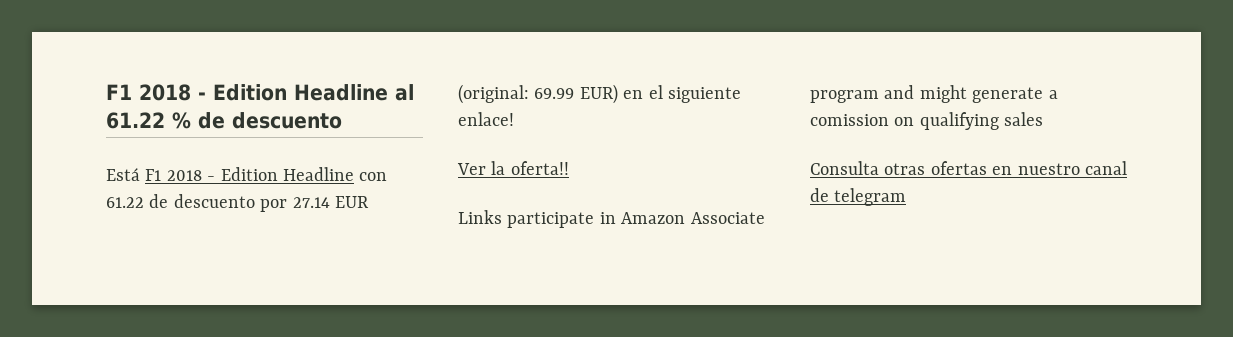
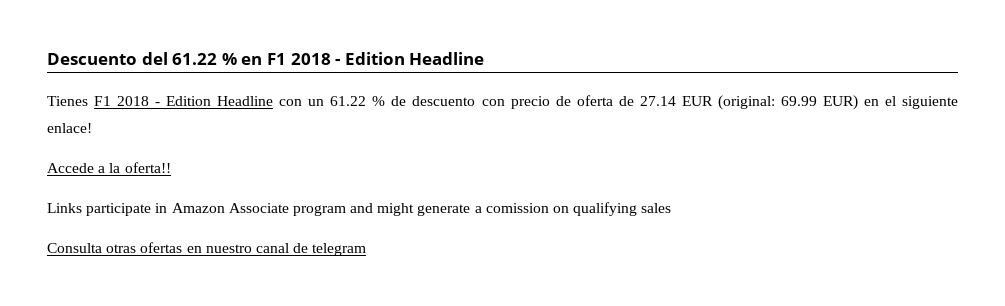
[106,84,414,101] [106,112,342,129] [106,168,140,181] F1 2018 - Edition Headline al 61.22 % de descuento // Está -> [47,52,485,65] [47,96,88,106] Descuento del 61.22 % en F1 2018 - Edition Headline // Tienes
[106,194,288,212] 61.22 de descuento por -> [308,95,634,109] un 61.22 % de descuento con precio de oferta de
[457,163,486,175] Ver -> [47,163,106,173] Accede a

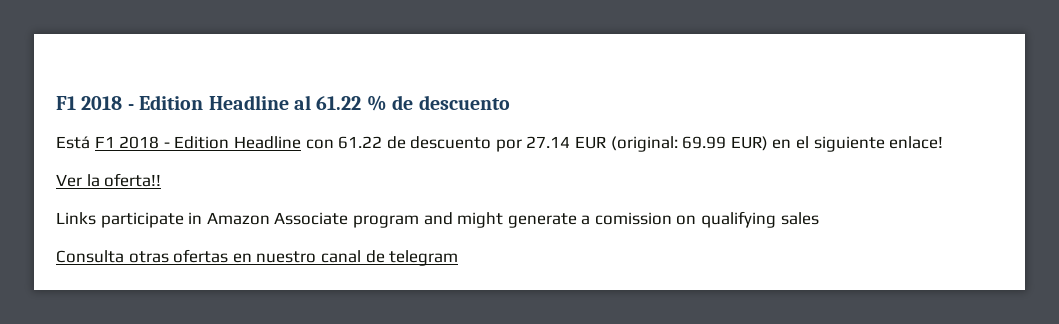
[47,52,485,65] [47,96,88,106] Descuento del 61.22 % en F1 2018 - Edition Headline // Tienes -> [56,95,510,111] [56,136,90,149] F1 2018 - Edition Headline al 61.22 % de descuento // Está
[308,95,634,109] un 61.22 % de descuento con precio de oferta de -> [338,136,522,152] 61.22 de descuento por
[47,163,106,173] Accede a -> [56,174,82,187] Ver

